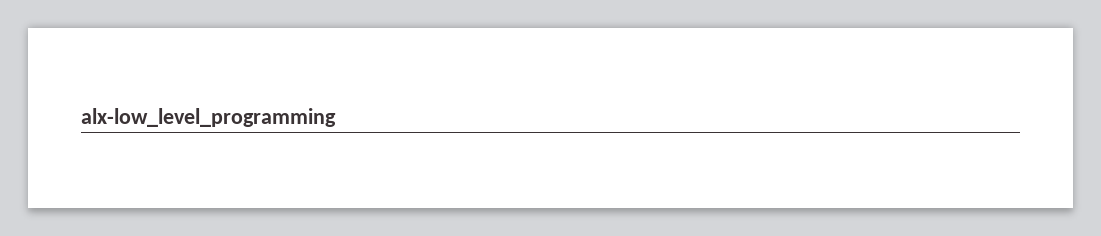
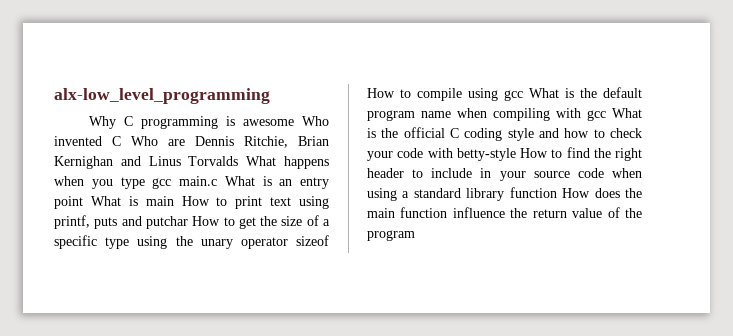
(336, 117) none -> [89,116,329,129] [54,136,329,148] [54,156,329,169] [54,176,329,189] [54,196,329,209] [54,215,331,229] [54,235,329,249] [367,87,642,101] [367,108,642,121] [367,127,642,141] [367,147,642,161] [367,168,642,181] [367,187,642,201] [367,207,642,218] [367,230,415,241] // Why C programming is awesome Who invented C Who are Dennis Ritchie, Brian Kernighan and Linus Torvalds What happens when you type gcc main.c What is an entry point What is main How to print text using printf, puts and putchar How to get the size of a specific type using the unary operator sizeof How to compile using gcc What is the default program name when compiling with gcc What is the official C coding style and how to check your code with betty-style How to find the right header to include in your source code when using a standard library function How does the main function influence the return value of the program

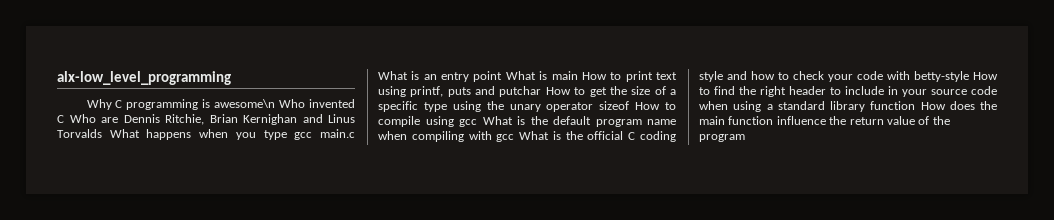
[243,119,295,126] awesome -> [214,99,276,108] awesome\n

